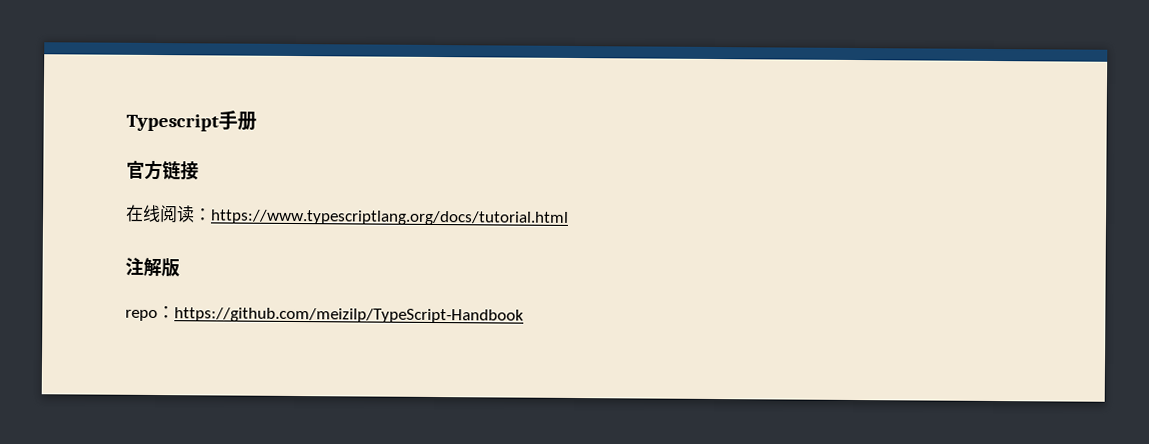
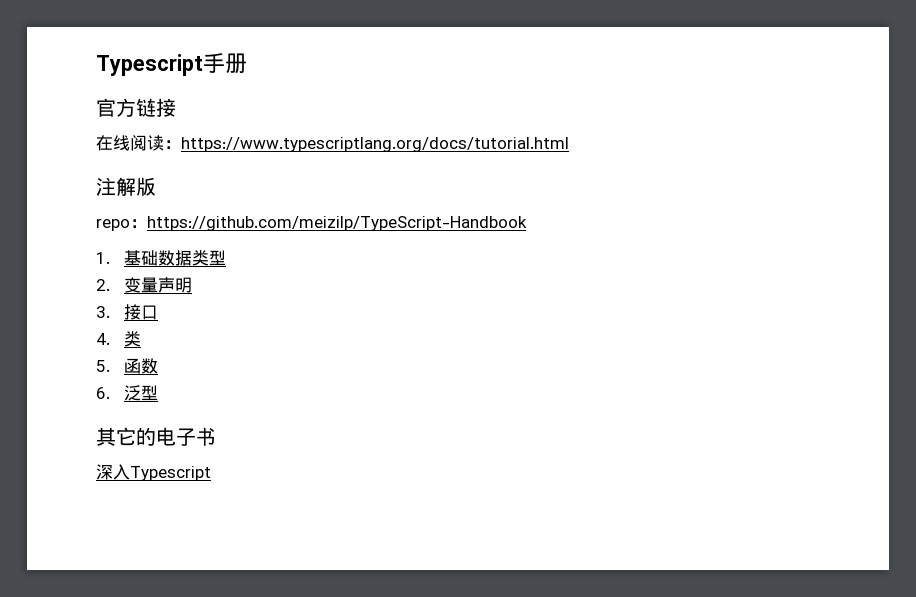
(524, 315) none -> [96,250,227,266] [96,277,193,293] [96,304,159,320] [96,331,142,347] [96,358,159,374] [96,385,159,401] [96,427,216,446] [96,464,211,481] // 1.基础数据类型 // 2.变量声明 // 3.接口 // 4.类 // 5.函数 // 6.泛型 // 其它的电子书 // 深入Typescript

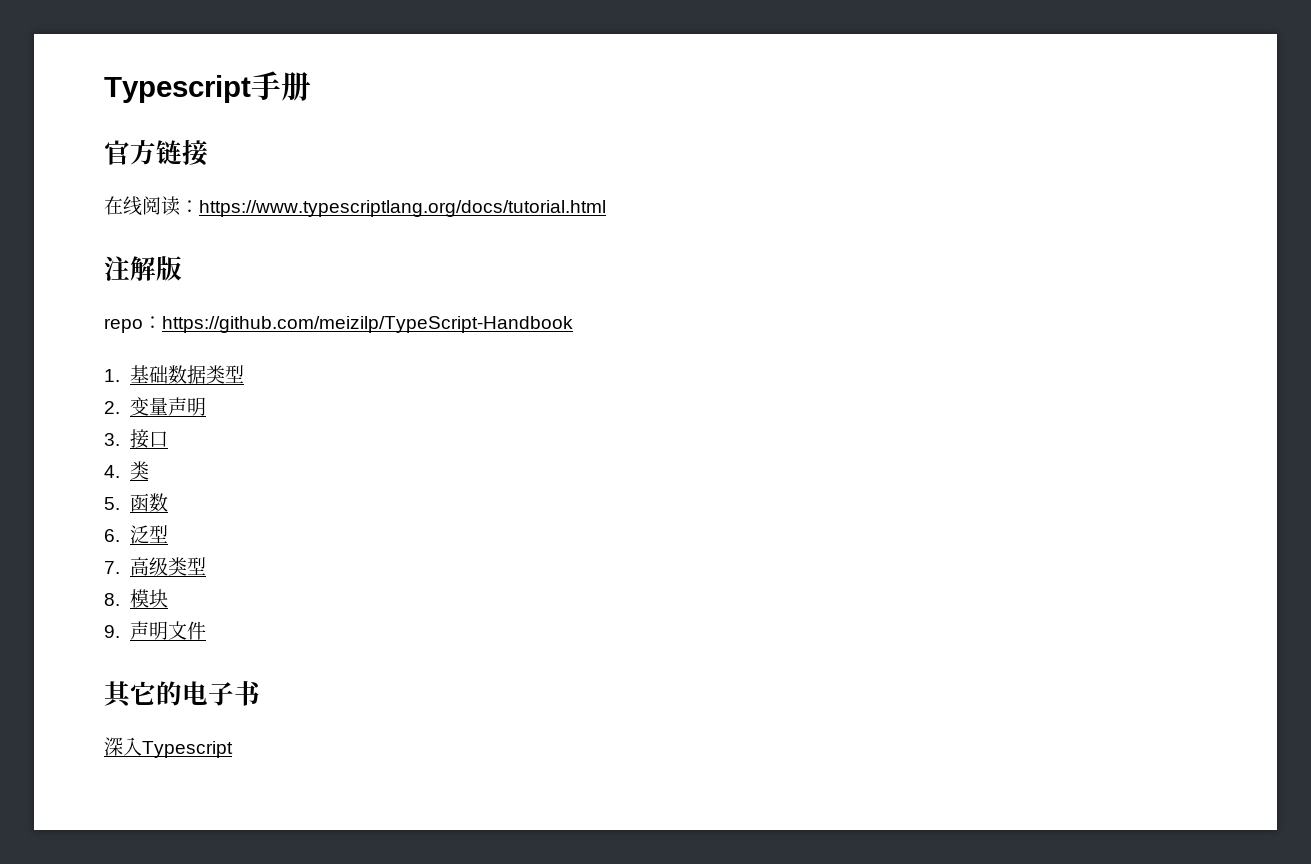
(159, 393) none -> [104,557,206,576] [104,589,168,608] [104,621,206,640] // 7.高级类型 // 8.模块 // 9.声明文件

